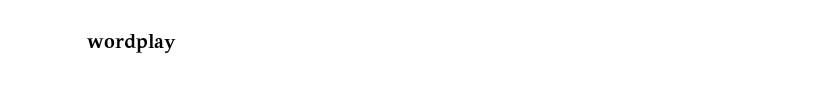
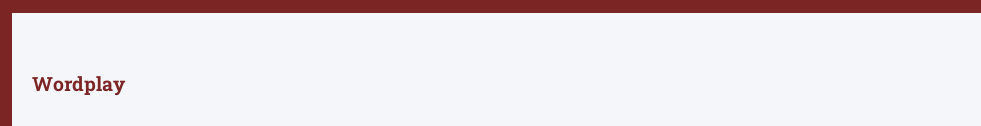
[87,34,176,53] wordplay -> [32,76,126,96] Wordplay

